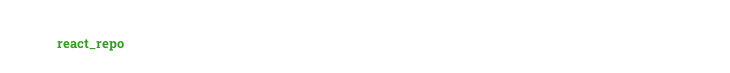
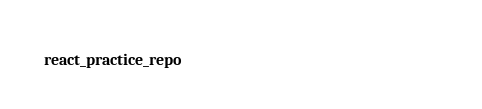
[57,39,124,51] react_repo -> [44,53,182,68] react_practice_repo

